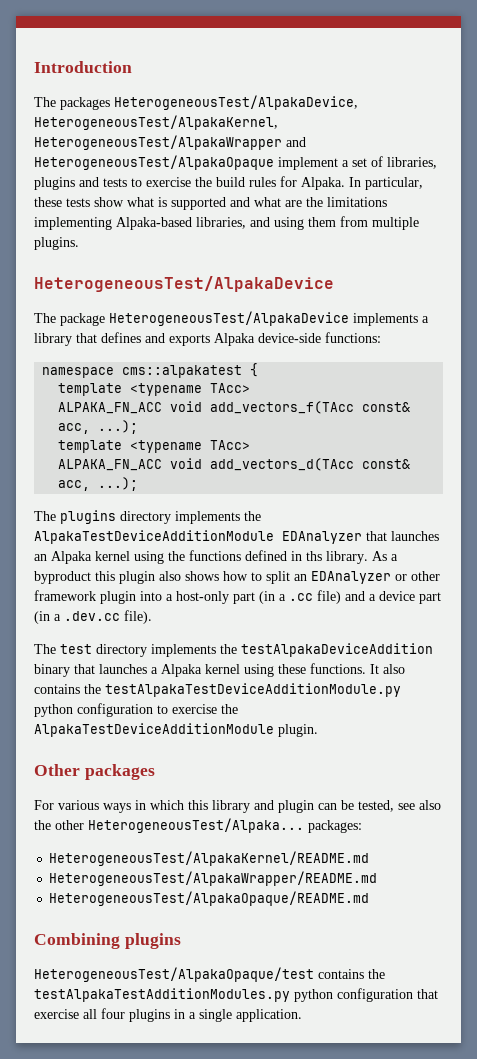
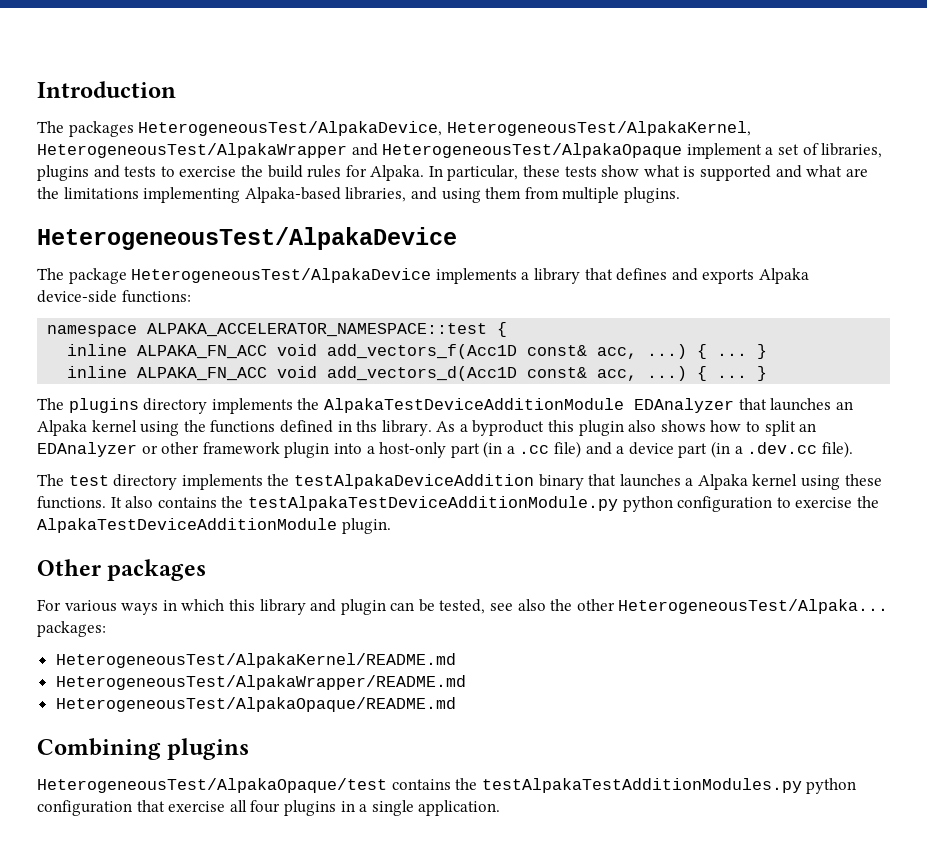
[122,365,243,378] cms::alpakatest -> [147,323,488,337] ALPAKA_ACCELERATOR_NAMESPACE::test
[58,383,251,396] [58,401,411,414] [58,420,139,434] [58,440,251,453] [58,458,411,471] [58,477,139,491] template <typename TAcc> // ALPAKA_FN_ACC void add_vectors_f(TAcc const& acc, ...); // template <typename TAcc> // ALPAKA_FN_ACC void add_vectors_d(TAcc const& acc, ...); -> [67,344,768,359] [67,366,768,381] inline ALPAKA_FN_ACC void add_vectors_f(Acc1D const& acc, ...) { ... } // inline ALPAKA_FN_ACC void add_vectors_d(Acc1D const& acc, ...) { ... }

